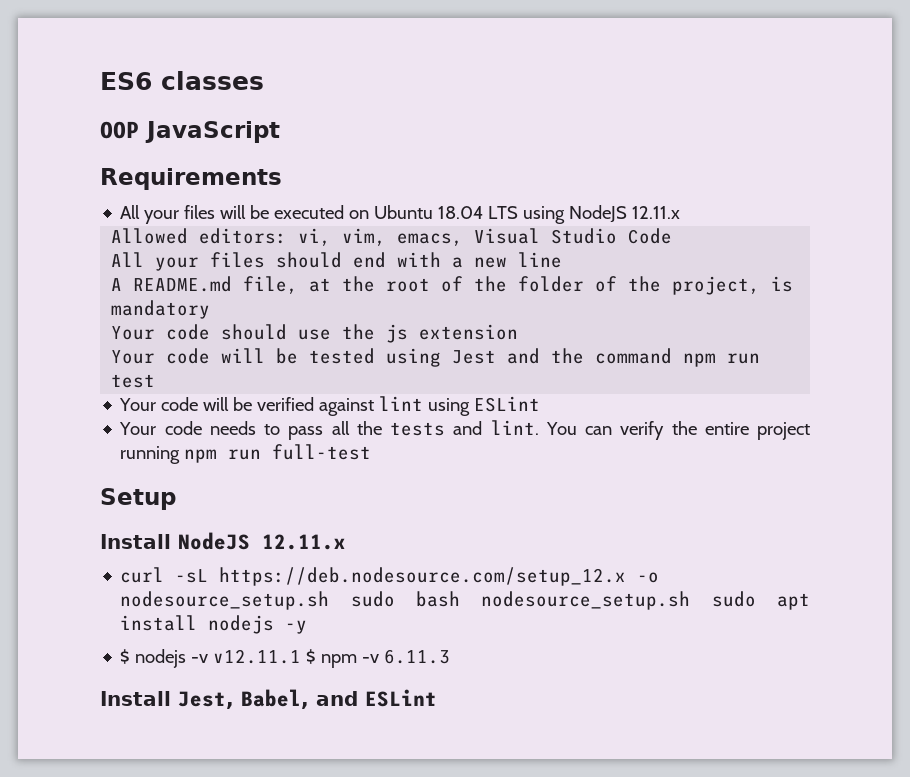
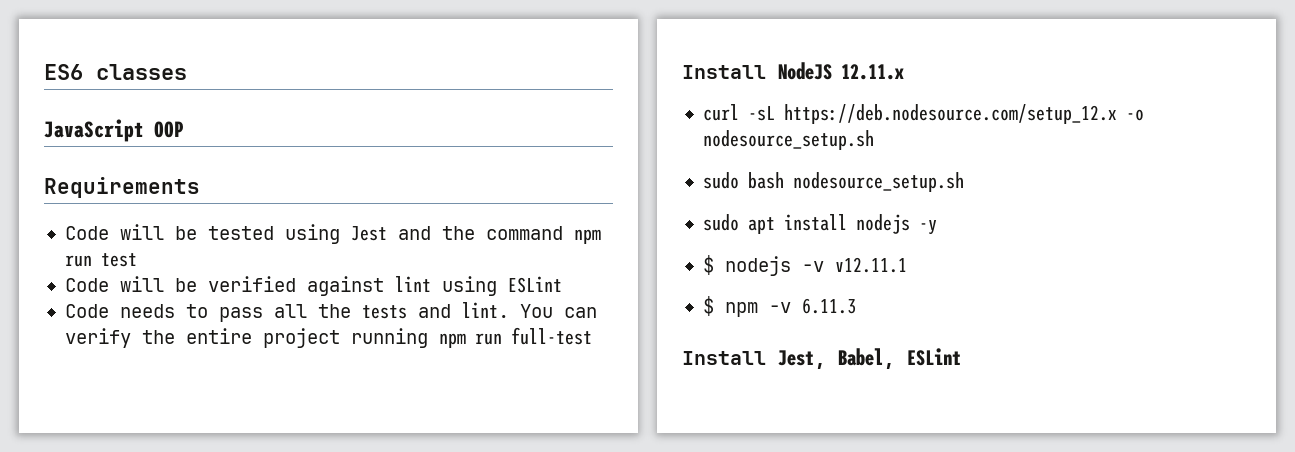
(264, 80) none -> [44,119,144,142] JavaScript
[145,121,280,143] JavaScript -> (184, 129) none
[120,205,681,224] [111,228,673,246] [111,252,563,271] [111,276,794,295] [111,300,211,319] [111,324,519,343] [111,348,211,364] All your files will be executed on Ubuntu 18.04 LTS using NodeJS 12.11.x // Allowed editors: vi, vim, emacs, Visual Studio Code // All your files should end with a new line // A README.md file, at the root of the folder of the project, is mandatory // Your code should use the js extension // Your code -> [64,226,109,240] Code
[119,397,199,411] Your code -> [64,278,109,292] Code
[119,421,202,435] Your code -> [64,304,109,318] Code
[100,488,176,510] // Setup -> (592, 336) none
(330, 600) none -> (874, 140) //
(691, 600) none -> (964, 182) //
(302, 656) none -> (907, 265) //
[316,691,358,706] and -> (895, 358) none

